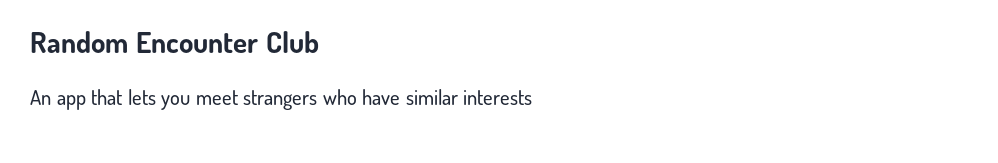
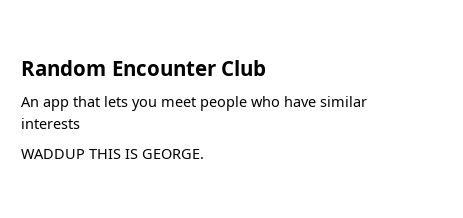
[243,90,318,110] strangers -> [200,96,247,111] people
(533, 97) none -> [21,149,204,159] // WADDUP THIS IS GEORGE.

